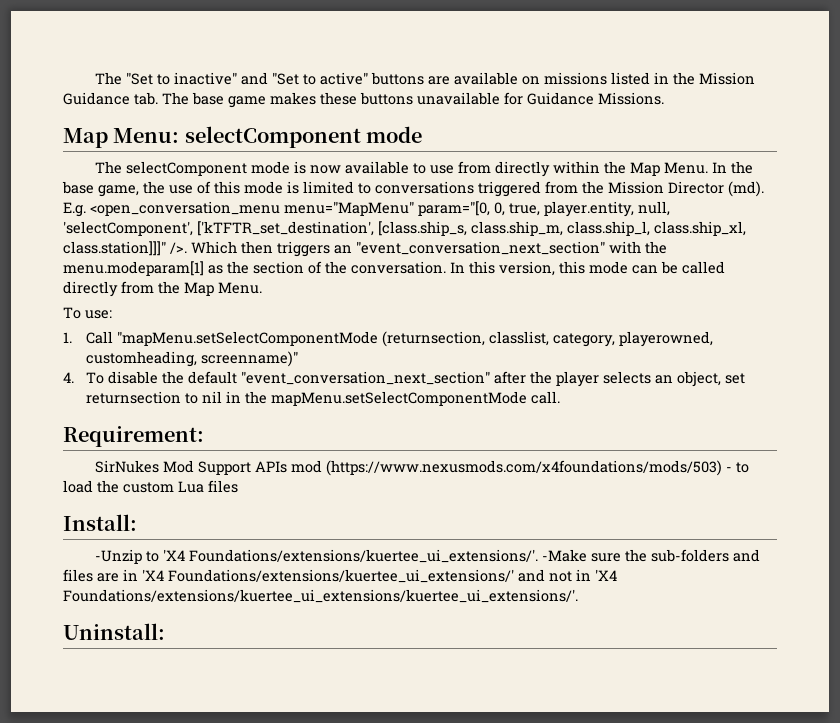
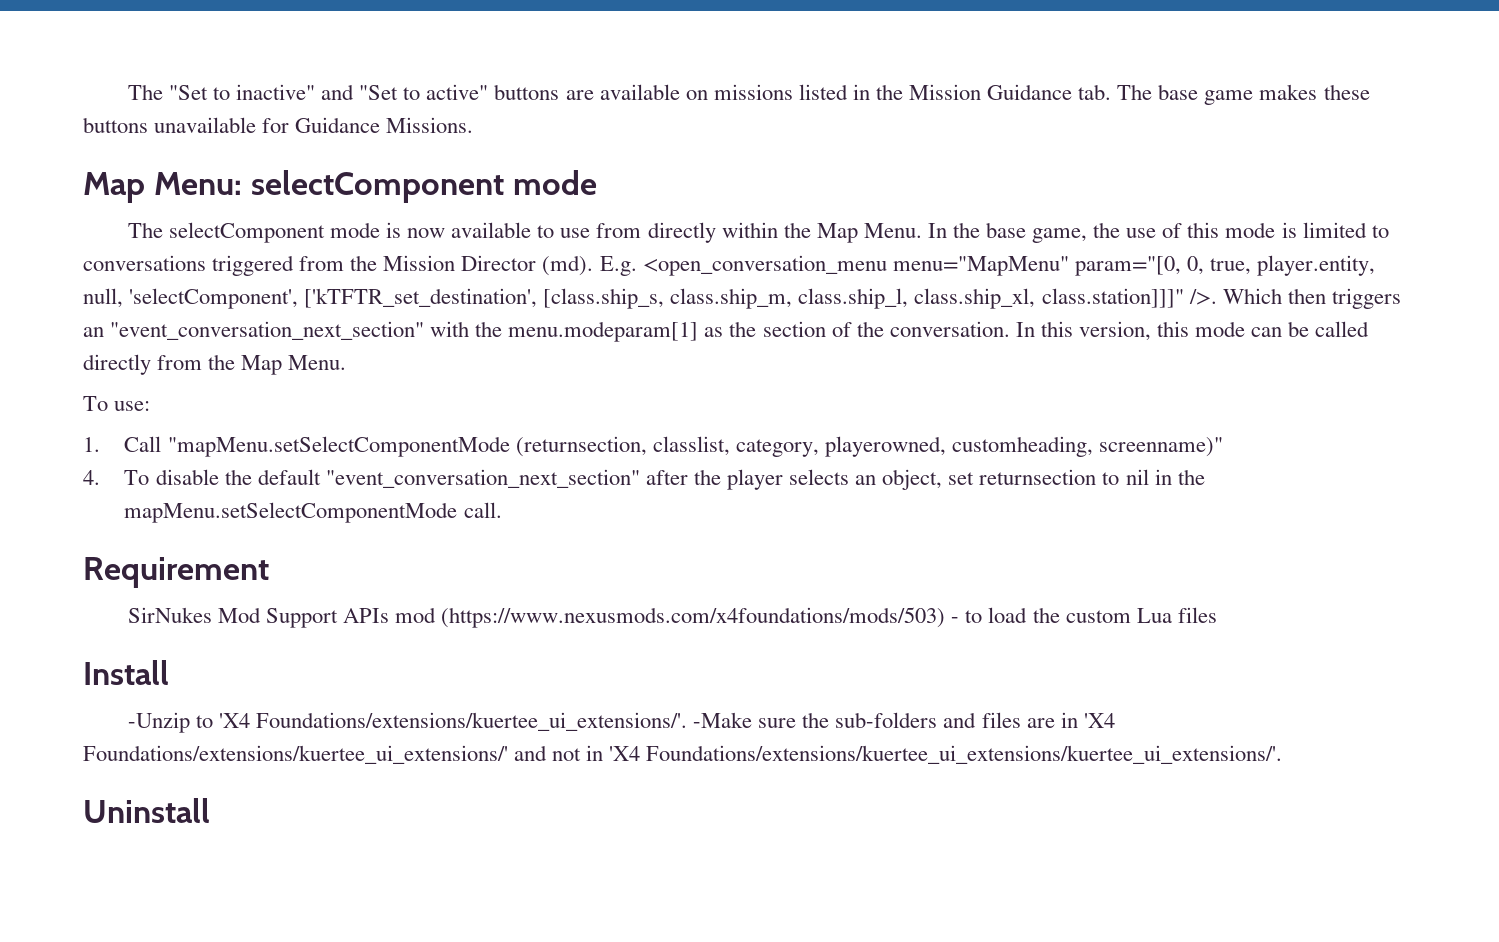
[63,426,204,447] Requirement: -> [83,557,269,588] Requirement
[63,514,137,531] Install: -> [83,660,169,685] Install
[63,623,165,640] Uninstall: -> [83,798,210,823] Uninstall

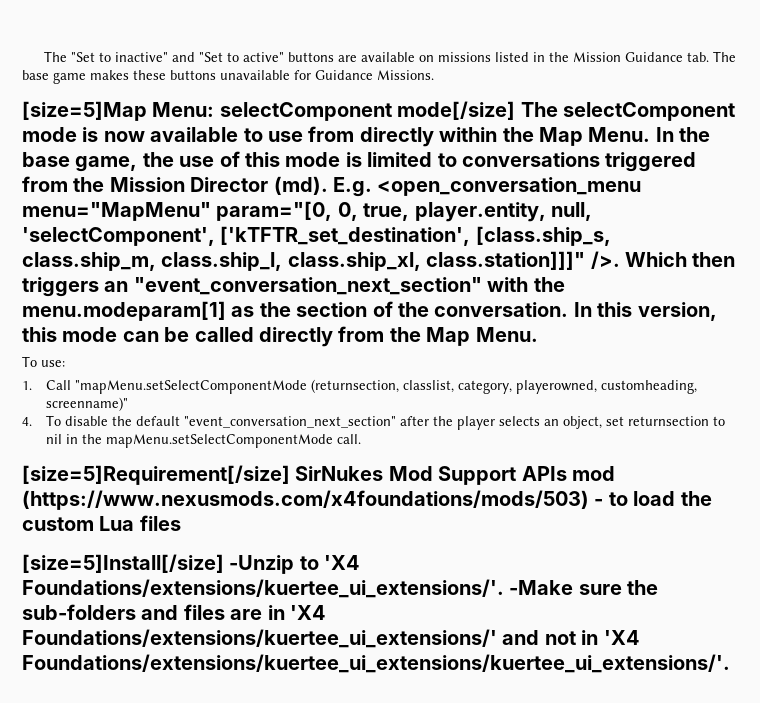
[83,172,145,203] Map -> [22,101,147,121] [size=5]Map
[512,170,597,195] mode // -> [397,101,516,120] mode[/size]
[83,557,269,588] Requirement // -> [22,465,290,485] [size=5]Requirement[/size]
[83,660,169,685] Install // -> [22,554,224,573] [size=5]Install[/size]
[83,798,210,823] // Uninstall -> (730, 663) none

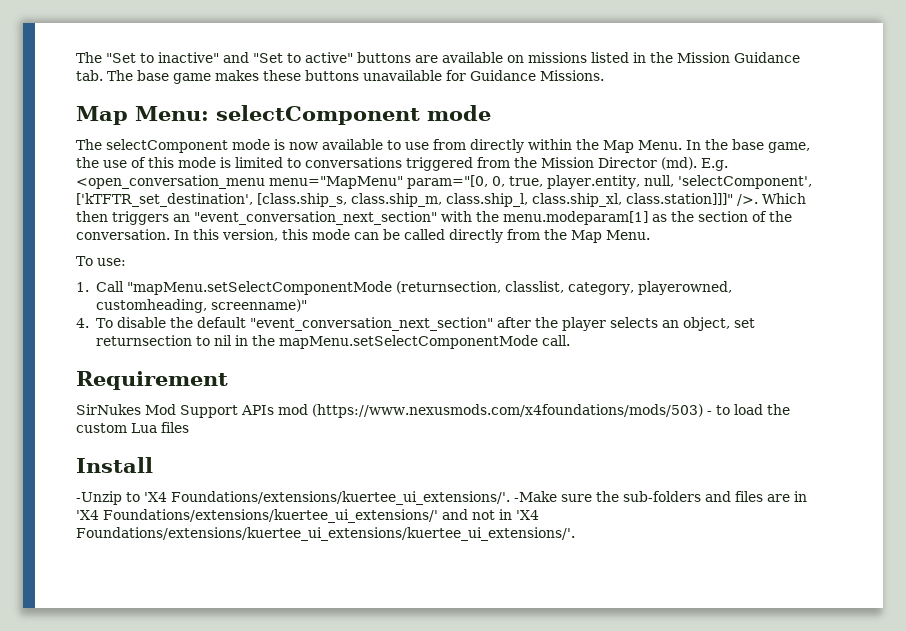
[22,101,147,121] [size=5]Map -> [76,106,128,125] Map
[397,101,516,120] mode[/size] -> [427,105,491,121] mode //
[22,465,290,485] [size=5]Requirement[/size] -> [76,371,228,390] Requirement //
[22,554,224,573] [size=5]Install[/size] -> [76,457,153,473] Install //

